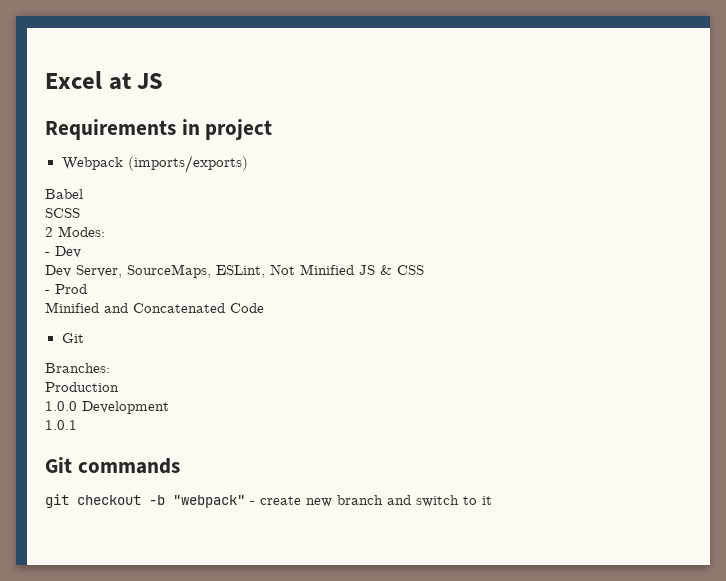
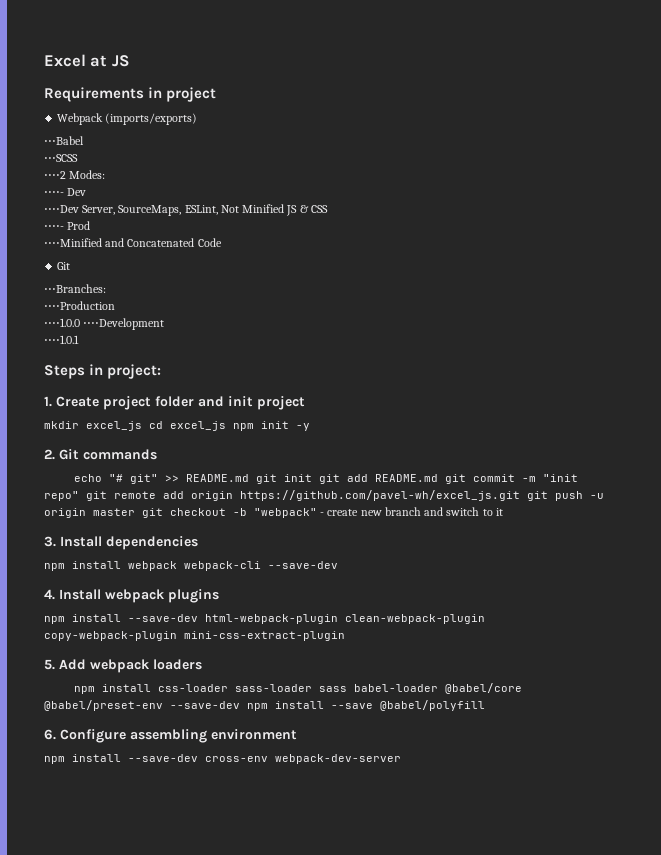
[45,189,83,199] [45,208,80,218] [45,227,53,237] Babel // SCSS // 2 -> [44,136,84,145] [44,154,78,162] [44,171,66,179] ⋅⋅⋅Babel // ⋅⋅⋅SCSS // ⋅⋅⋅⋅2
[45,252,50,256] - -> [44,191,64,196] ⋅⋅⋅⋅-
[45,265,71,277] Dev -> [44,205,79,213] ⋅⋅⋅⋅Dev
[45,290,50,294] - -> [44,225,64,230] ⋅⋅⋅⋅-
[45,302,99,313] Minified -> [44,238,102,247] ⋅⋅⋅⋅Minified
[45,363,110,373] [45,382,119,392] [45,401,169,414] [45,420,77,430] [45,457,180,474] Branches: // Production // 1.0.0 Development // 1.0.1 // Git commands // -> [44,284,106,293] [44,301,115,310] [44,318,165,330] [44,335,79,344] [44,364,162,379] [44,396,305,410] [44,421,310,431] [44,449,157,460] [74,474,579,484] [44,490,604,501] [44,508,135,518] ⋅⋅⋅Branches: // ⋅⋅⋅⋅Production // ⋅⋅⋅⋅1.0.0 ⋅⋅⋅⋅Development // ⋅⋅⋅⋅1.0.1 // Steps in project: // 1. Create project folder and init project // mkdir excel_js cd excel_js npm init -y // 2. Git commands // echo "# git" >> README.md git init git add README.md git commit -m "init repo" git remote add origin https://github.com/pavel-wh/excel_js.git git push -u origin master
(492, 500) none -> [44,536,198,550] [44,561,338,571] [44,589,219,603] [44,614,485,624] [44,631,345,641] [44,659,202,673] [74,683,523,694] [44,700,485,711] [44,729,297,743] [44,754,401,764] // 3. Install dependencies // npm install webpack webpack-cli --save-dev // 4. Install webpack plugins // npm install --save-dev html-webpack-plugin clean-webpack-plugin copy-webpack-plugin mini-css-extract-plugin // 5. Add webpack loaders // npm install css-loader sass-loader sass babel-loader @babel/core @babel/preset-env --save-dev npm install --save @babel/polyfill // 6. Configure assembling environment // npm install --save-dev cross-env webpack-dev-server

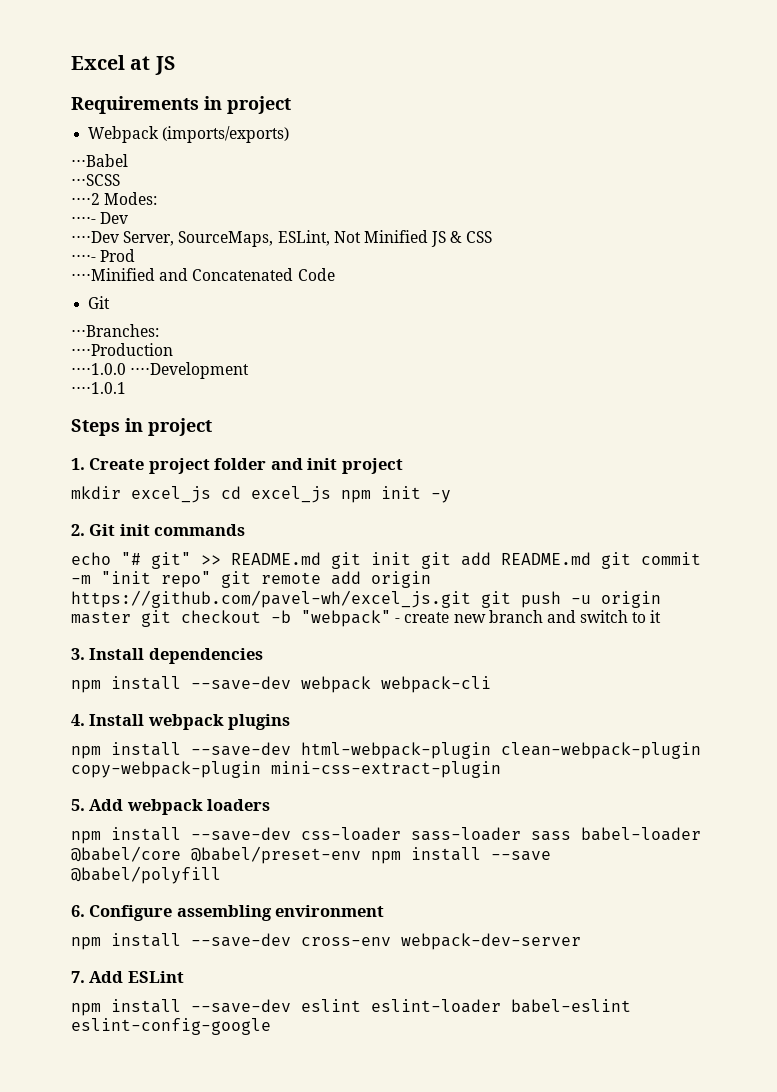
[107,364,162,379] project: -> [148,418,212,436] project
(79, 454) none -> [119,524,150,536] init
(121, 565) none -> [191,676,291,690] --save-dev
[268,561,338,569] --save-dev -> (491, 684) none
(152, 688) none -> [191,827,291,841] --save-dev
[170,701,240,709] --save-dev -> (361, 855) none
(401, 759) none -> [71,971,184,983] [71,999,631,1016] [71,1018,271,1035] // 7. Add ESLint // npm install --save-dev eslint eslint-loader babel-eslint eslint-config-google

